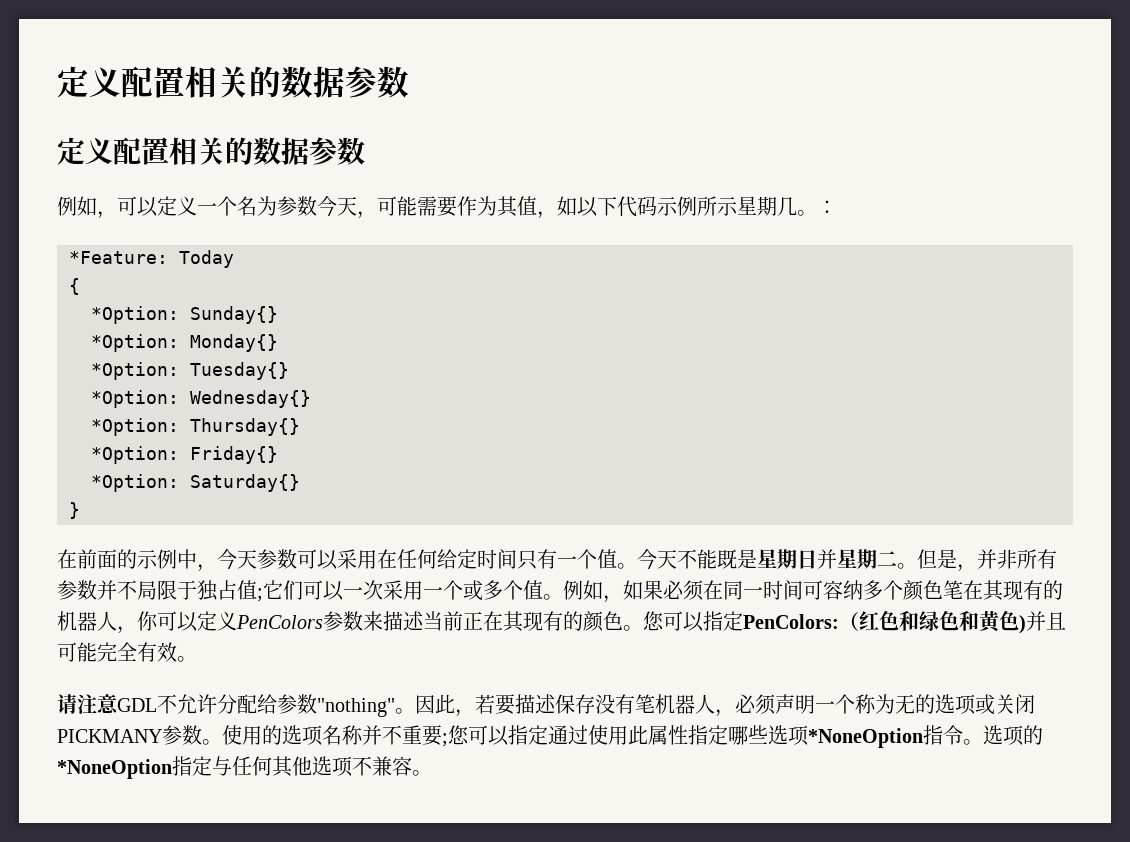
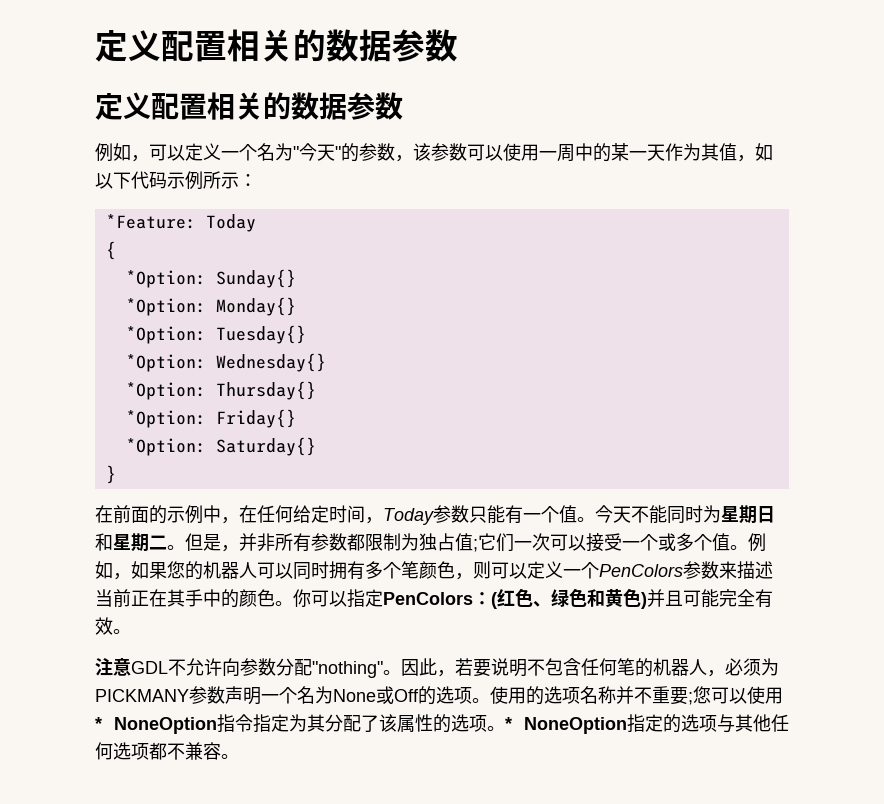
[277,196,457,219] 参数今天，可能需要 -> [293,143,665,162] "今天"的参数，该参数可以使用一周中的某一天
[737,196,817,216] 星期几。 -> (239, 180) none
[217,549,537,570] 今天参数可以采用在任何给定时间只 -> [239,505,505,525] 在任何给定时间，Today参数只能
[717,549,837,569] 既是星期日并 -> [667,505,775,524] [95,533,113,551] 同时为星期日和
[97,580,197,600] 并不局限于 -> [347,533,419,551] 都限制为
[303,580,423,601] 可以一次采用 -> [514,533,622,552] 一次可以接受
[663,580,1063,601] [57,611,237,634] 必须在同一时间可容纳多个颜色笔在其现有的机器人，你可以定义 -> [167,561,599,580] 您的机器人可以同时拥有多个笔颜色，则可以定义一个
[523,611,563,631] 现有 -> [185,589,221,607] 手中
[643,611,919,632] 您可以指定PenColors:（红色和 -> [293,588,551,609] 你可以指定PenColors：(红色、
[57,694,77,714] 请 -> (131, 631) none
[217,694,317,714] 分配给参数 -> [222,658,312,676] 向参数分配
[515,694,1035,717] [57,725,202,745] 描述保存没有笔机器人，必须声明一个称为无的选项或关闭PICKMANY参数 -> [491,658,779,677] [95,686,472,705] 说明不包含任何笔的机器人，必须为PICKMANY参数声明一个名为None或Off的选项
[508,725,1043,748] [57,756,353,779] 指定通过使用此属性指定哪些选项*NoneOption指令。选项的*NoneOption指定与任何其他选项 -> [747,686,783,704] [95,714,789,734] [95,742,167,760] 使用* NoneOption指令指定为其分配了该属性的选项。* NoneOption指定的选项与其他任何选项都

